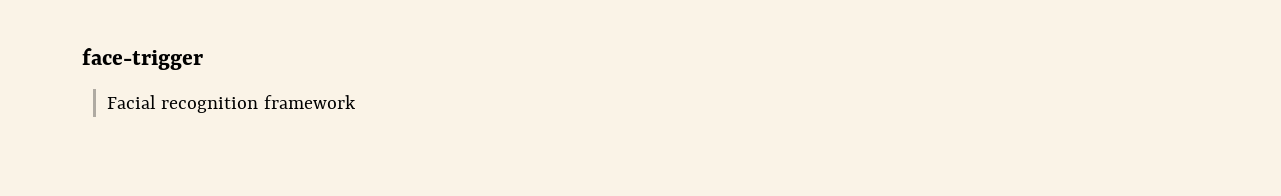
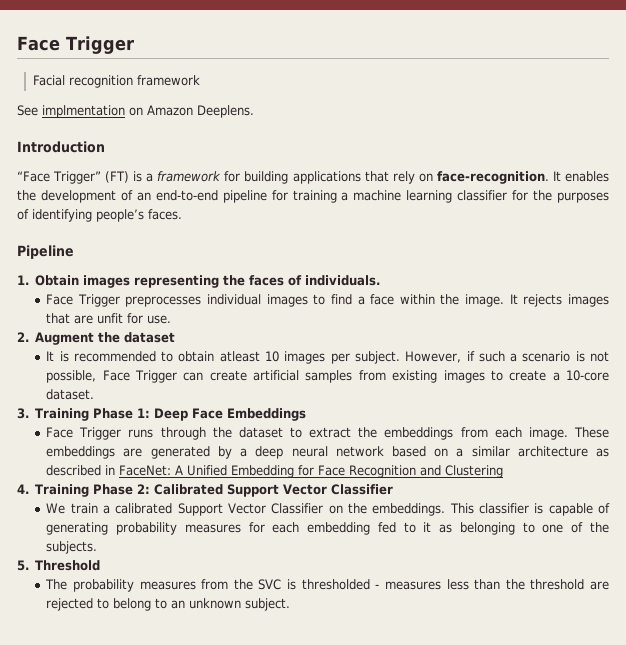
[82,48,203,70] face-trigger -> [17,36,134,54] Face Trigger
(356, 102) none -> [17,105,254,118] [17,141,105,153] [17,171,609,184] [17,190,610,203] [17,209,182,222] [17,245,74,259] [17,275,381,288] [46,294,609,307] [46,313,172,324] [17,332,176,345] [46,351,609,364] [46,370,609,383] [46,389,95,400] [17,408,307,421] [46,427,609,440] [46,446,609,459] [46,465,504,478] [17,484,394,497] [46,503,610,516] [46,522,610,535] [46,541,98,554] [17,560,101,571] [45,579,609,592] [46,598,291,611] // See implmentation on Amazon Deeplens. // Introduction // “Face Trigger” (FT) is a framework for building applications that rely on face-recognition. It enables the development of an end-to-end pipeline for training a machine learning classifier for the purposes of identifying people’s faces. // Pipeline // 1. Obtain images representing the faces of individuals. // Face Trigger preprocesses individual images to find a face within the image. It rejects images that are unfit for use. // 2. Augment the dataset // It is recommended to obtain atleast 10 images per subject. However, if such a scenario is not possible, Face Trigger can create artificial samples from existing images to create a 10-core dataset. // 3. Training Phase 1: Deep Face Embeddings // Face Trigger runs through the dataset to extract the embeddings from each image. These embeddings are generated by a deep neural network based on a similar architecture as described in FaceNet: A Unified Embedding for Face Recognition and Clustering // 4. Training Phase 2: Calibrated Support Vector Classifier // We train a calibrated Support Vector Classifier on the embeddings. This classifier is capable of generating probability measures for each embedding fed to it as belonging to one of the subjects. // 5. Threshold // The probability measures from the SVC is thresholded - measures less than the threshold are rejected to belong to an unknown subject.

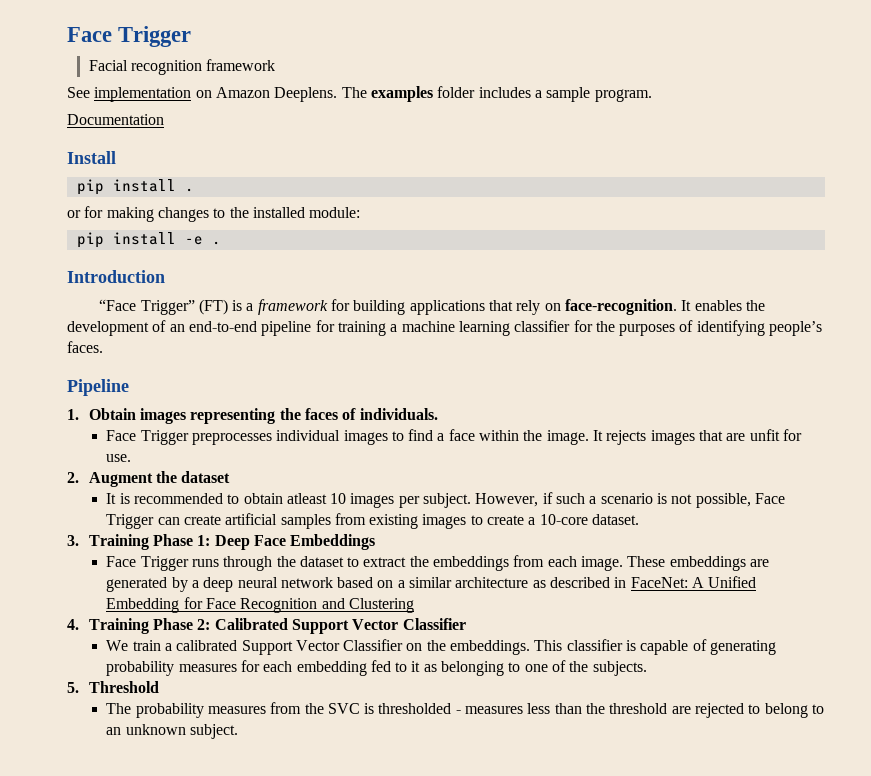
[42,105,125,118] implmentation -> [94,87,192,102] implementation
(254, 111) none -> [341,86,652,102] [67,114,164,125] [67,151,116,164] [76,179,194,195] [67,206,361,222] [76,232,221,248] The examples folder includes a sample program. // Documentation // Install // pip install . // or for making changes to the installed module: // pip install -e .

